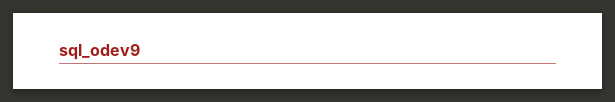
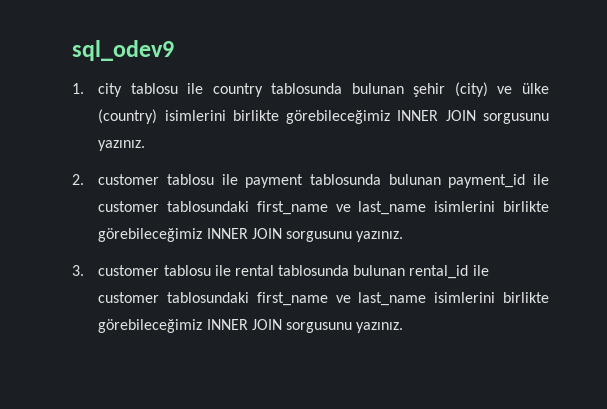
(140, 51) none -> [72,82,549,97] [98,109,549,124] [98,140,146,151] [72,174,549,188] [98,201,549,215] [98,228,404,242] [72,265,489,279] [98,292,549,306] [98,319,404,333] // 1. city tablosu ile country tablosunda bulunan şehir (city) ve ülke (country) isimlerini birlikte görebileceğimiz INNER JOIN sorgusunu yazınız. // 2. customer tablosu ile payment tablosunda bulunan payment_id ile customer tablosundaki first_name ve last_name isimlerini birlikte görebileceğimiz INNER JOIN sorgusunu yazınız. // 3. customer tablosu ile rental tablosunda bulunan rental_id ile customer tablosundaki first_name ve last_name isimlerini birlikte görebileceğimiz INNER JOIN sorgusunu yazınız.

